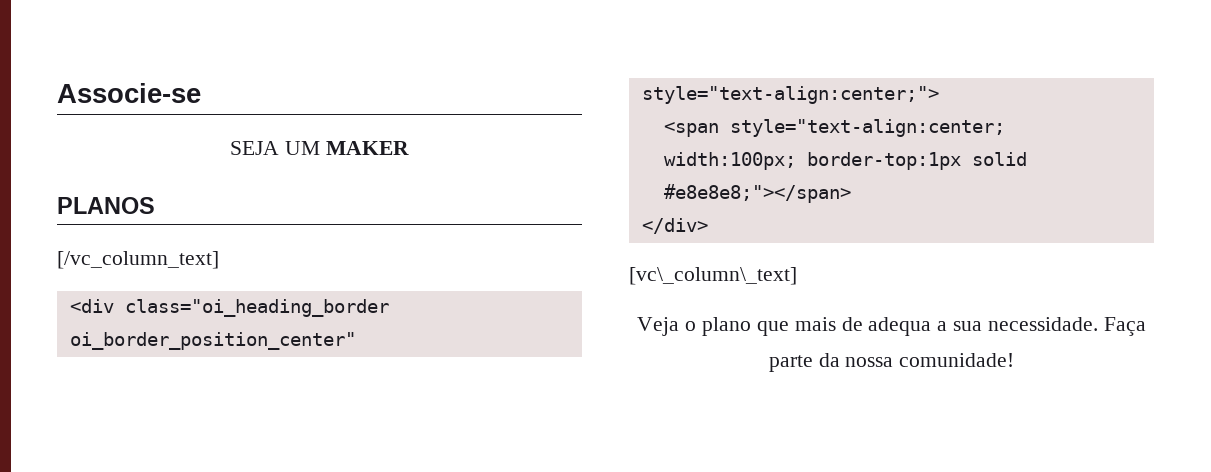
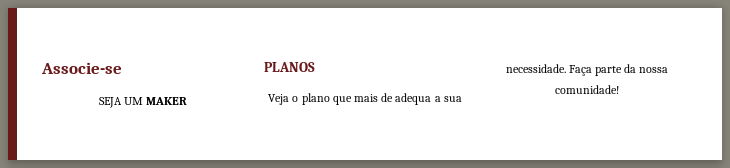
[57,251,219,269] [69,299,389,317] [69,332,356,350] [641,86,939,104] [663,119,1005,137] [663,152,1027,170] [663,184,851,203] [641,218,708,234] [629,267,797,285] // [/vc_column_text] // <div class="oi_heading_border oi_border_position_center" style="text-align:center;"> // <span style="text-align:center; width:100px; border-top:1px solid #e8e8e8;"></span> // </div> // [vc\_column\_text] -> (315, 67) none

